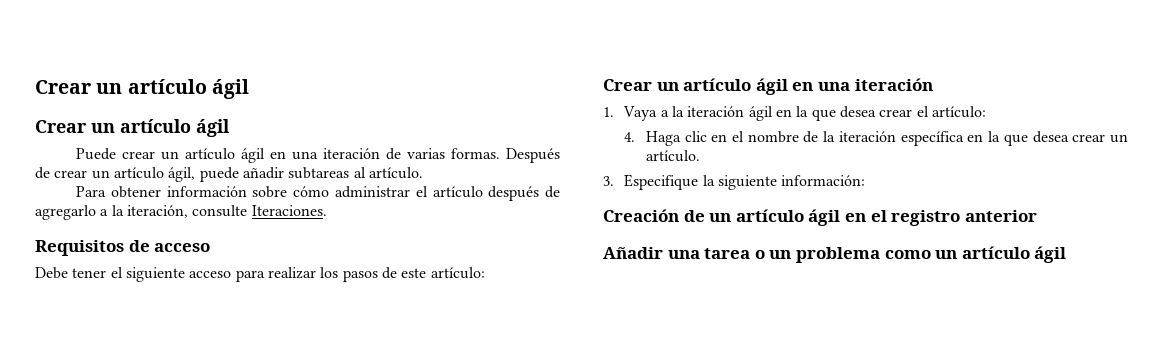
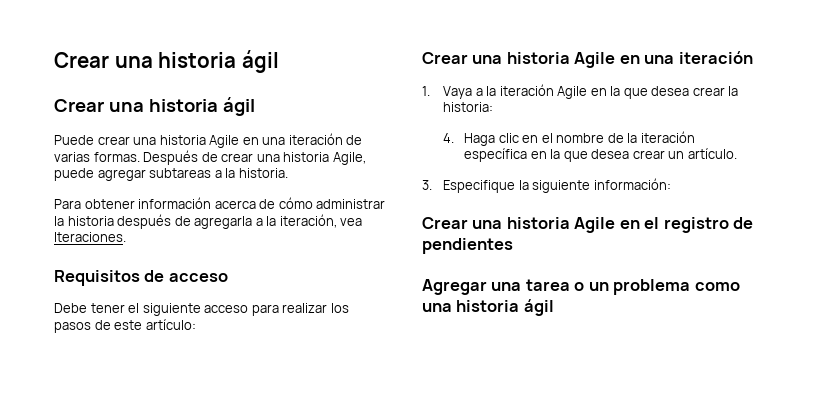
[35,79,207,94] Crear un artículo -> [54,52,237,68] Crear una historia
[91,119,191,133] un artículo -> [108,99,218,112] una historia
[161,148,266,163] un artículo ágil -> [133,135,240,148] una historia Agile
[91,167,423,182] [76,186,483,198] un artículo ágil, puede añadir subtareas al artículo. // Para obtener información sobre cómo administrar el artículo -> [256,152,366,165] [54,168,288,181] [54,197,386,209] [54,216,114,226] una historia Agile, puede agregar subtareas a la historia. // Para obtener información acerca de cómo administrar la historia
[35,205,96,220] agregarlo -> [194,216,253,229] agregarla
[192,205,248,217] consulte -> [340,218,363,226] vea
[656,78,788,95] un artículo ágil -> [472,52,616,68] una historia Agile
[748,106,986,121] ágil en la que desea crear el artículo: -> [557,86,739,99] [442,102,493,112] Agile en la que desea crear la historia:
[603,209,1037,226] [603,247,663,259] Creación de un artículo ágil en el registro anterior // Añadir -> [422,217,754,233] [422,238,513,254] [422,279,487,295] Crear una historia Agile en el registro de pendientes // Agregar
[935,246,1030,259] un artículo -> [422,300,520,312] una historia

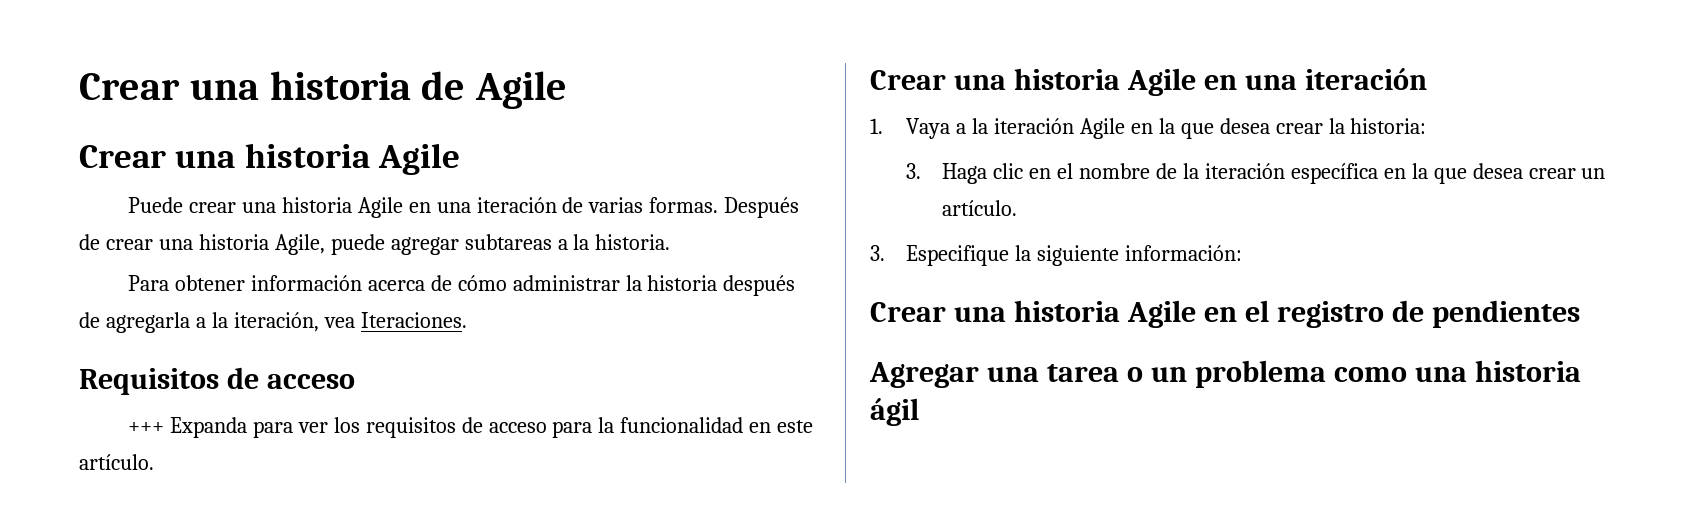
[54,50,279,73] [54,97,255,116] Crear una historia ágil // Crear una historia ágil -> [79,71,568,109] [79,143,460,175] Crear una historia de Agile // Crear una historia Agile
[54,303,349,316] [54,319,196,333] Debe tener el siguiente acceso para realizar los pasos de este artículo: -> [127,417,814,438] [79,454,154,470] +++ Expanda para ver los requisitos de acceso para la funcionalidad en este artículo.
[442,133,454,143] 4. -> [906,163,922,179] 3.

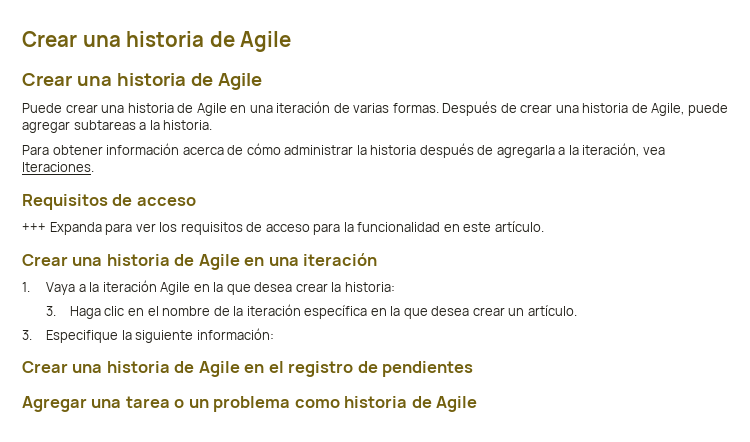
(370, 155) none -> [190,73,213,86] de
(352, 205) none -> [177,103,194,113] de
(269, 242) none -> [631,103,648,113] de
(1120, 79) none -> [174,254,195,266] de
(1120, 311) none -> [174,361,195,373] de
[1414,360,1581,382] [870,398,919,426] una historia ágil -> [344,396,478,412] historia de Agile

